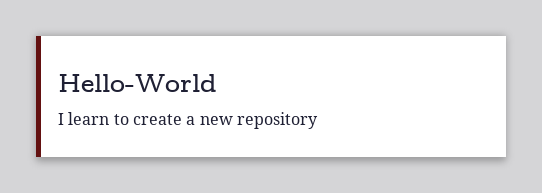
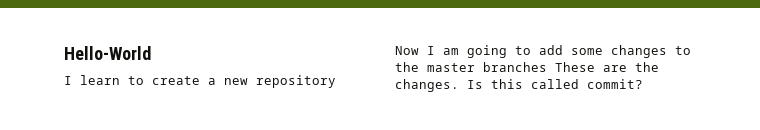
(318, 120) none -> [395,45,691,58] [395,62,659,72] [395,79,643,92] Now I am going to add some changes to the master branches These are the changes. Is this called commit?

